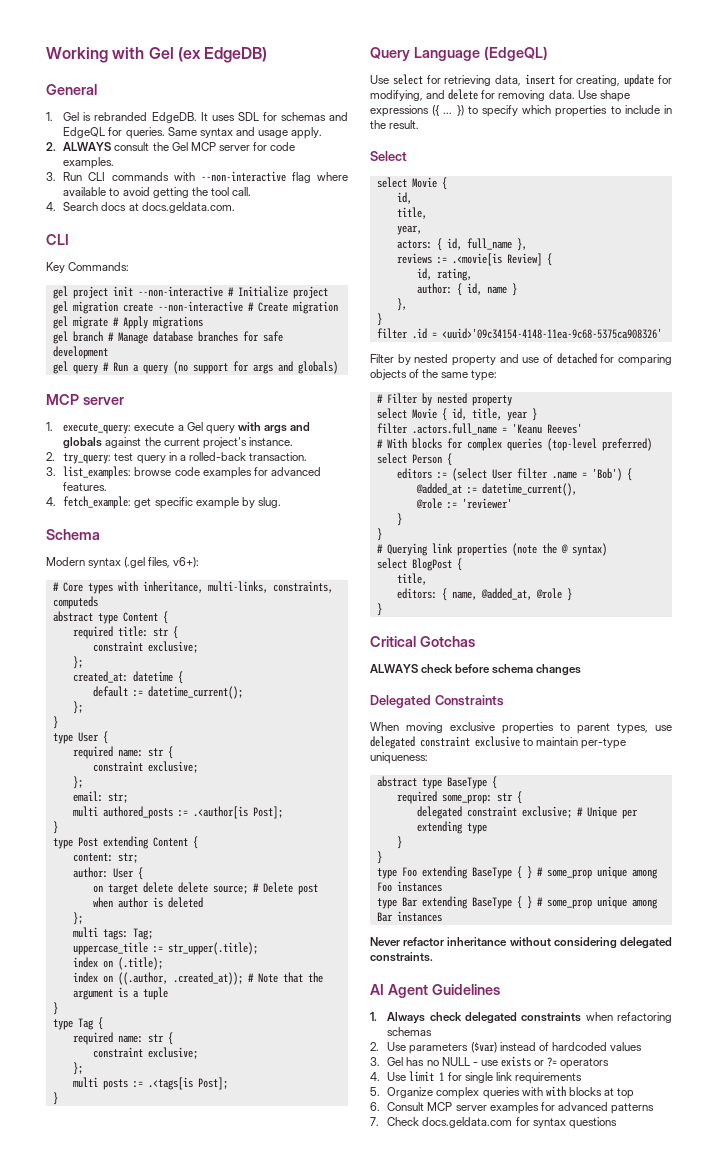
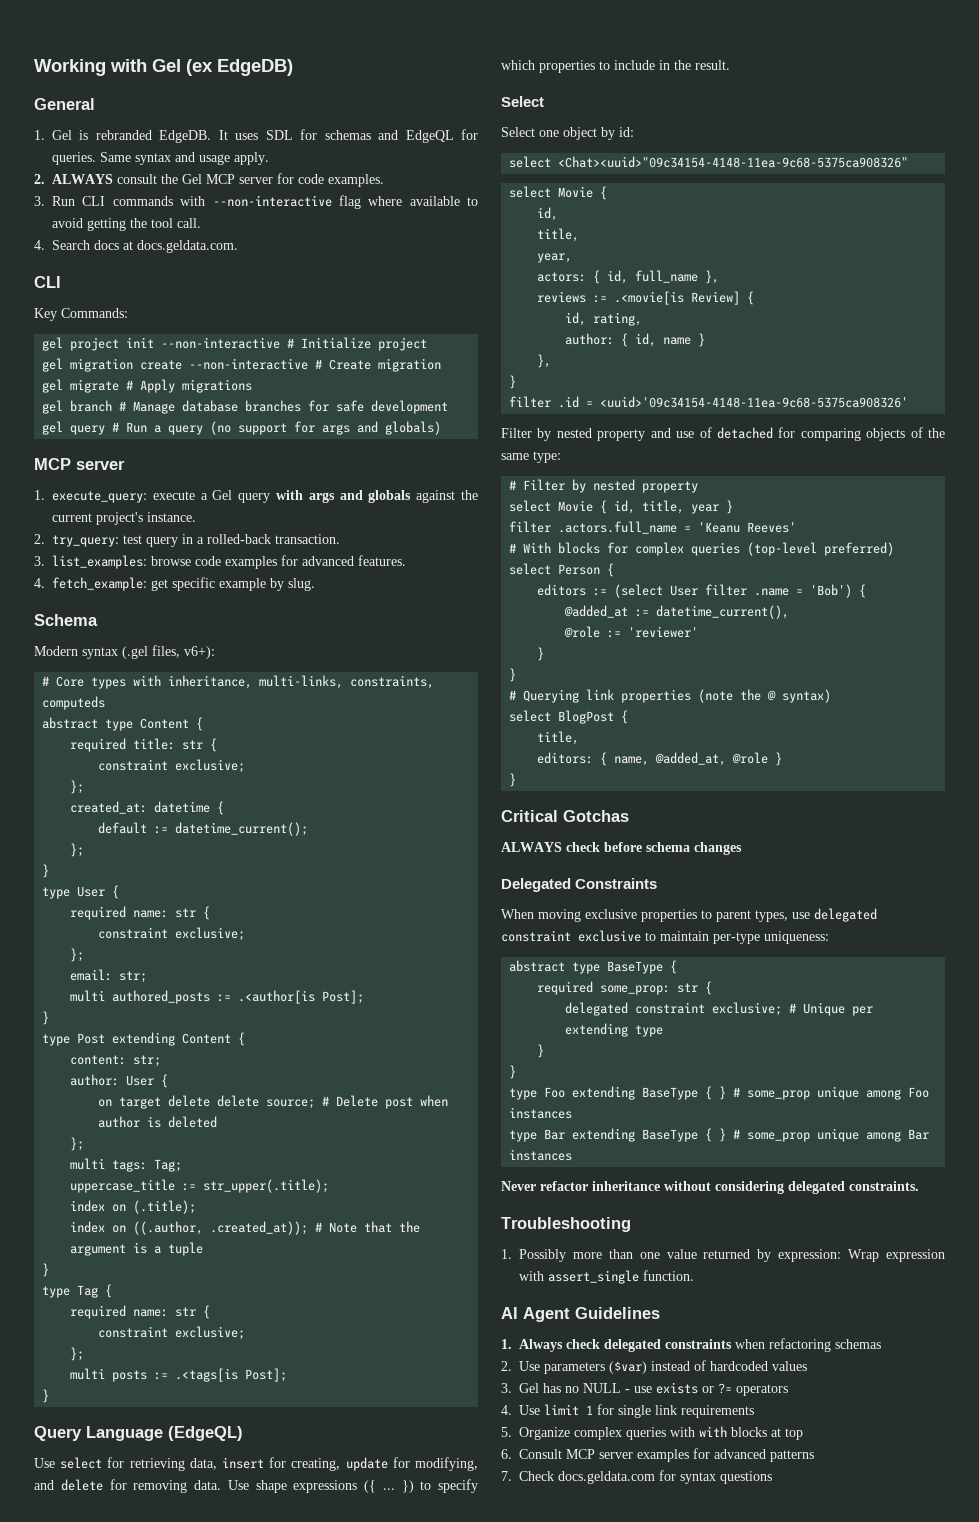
(407, 156) none -> [501,127,634,140] [509,156,909,168] // Select one object by id: // select <Chat><uuid>"09c34154-4148-11ea-9c68-5375ca908326"
(433, 957) none -> [501,1217,631,1232] [501,1249,945,1262] [519,1270,694,1284] // Troubleshooting // 1. Possibly more than one value returned by expression: Wrap expression with assert_single function.

